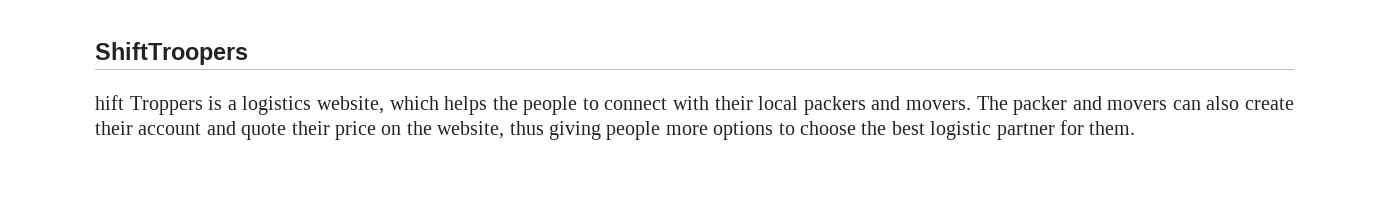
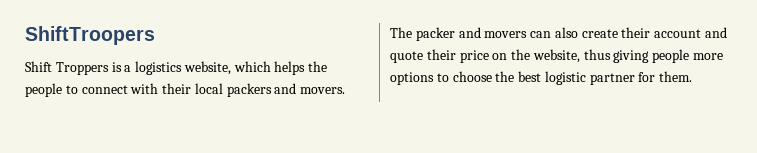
[95,95,124,110] hift -> [25,61,52,72] Shift

